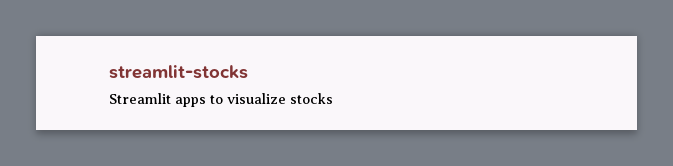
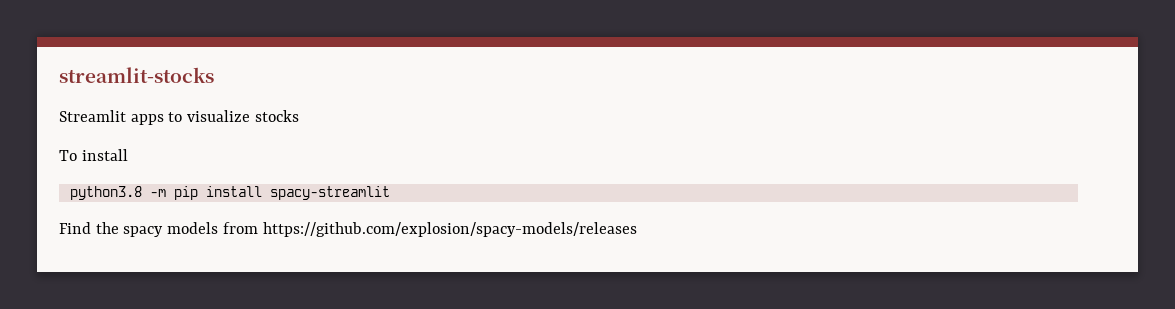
(333, 98) none -> [59,149,128,161] [69,186,390,200] [59,222,637,237] // To install // python3.8 -m pip install spacy-streamlit // Find the spacy models from https://github.com/explosion/spacy-models/releases

